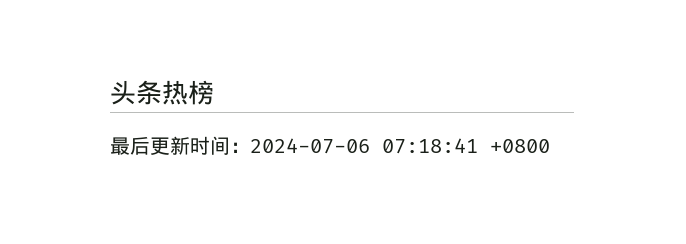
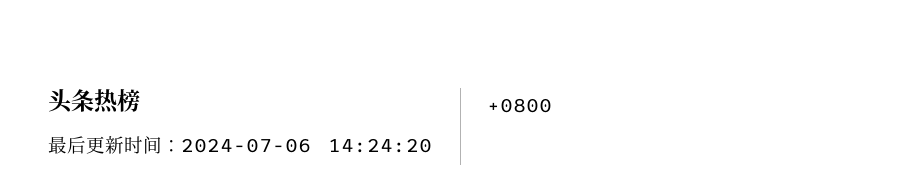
[382,138,478,154] 07:18:41 -> [328,138,432,153] 14:24:20

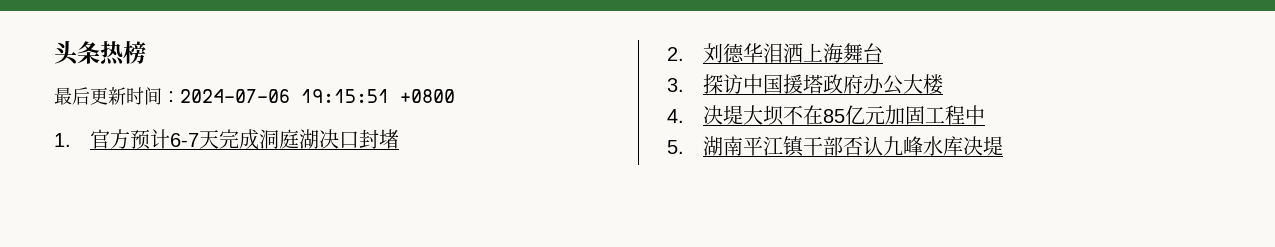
[328,138,432,153] 14:24:20 -> [301,89,389,103] 19:15:51
(552, 105) none -> [54,129,399,150] [667,43,883,63] [667,74,943,95] [667,105,985,126] [667,136,1003,157] // 1.官方预计6-7天完成洞庭湖决口封堵 // 2.刘德华泪洒上海舞台 // 3.探访中国援塔政府办公大楼 // 4.决堤大坝不在85亿元加固工程中 // 5.湖南平江镇干部否认九峰水库决堤

